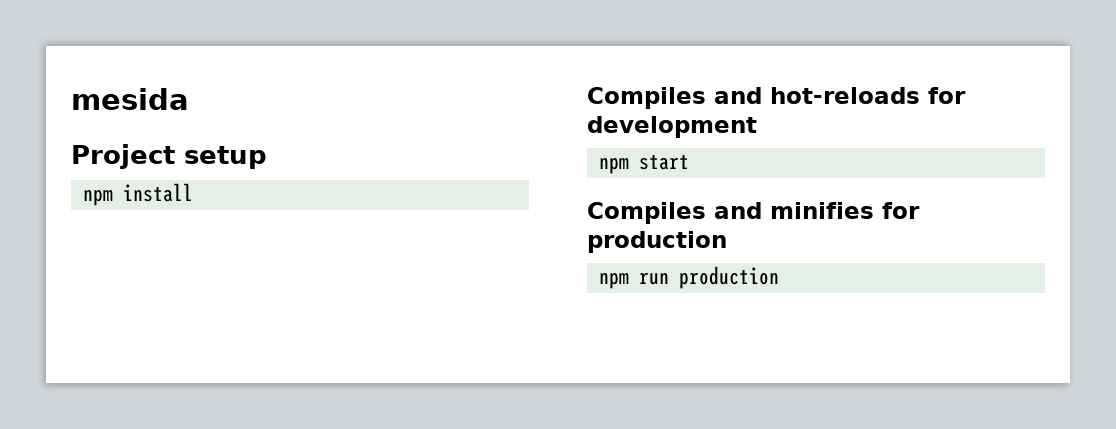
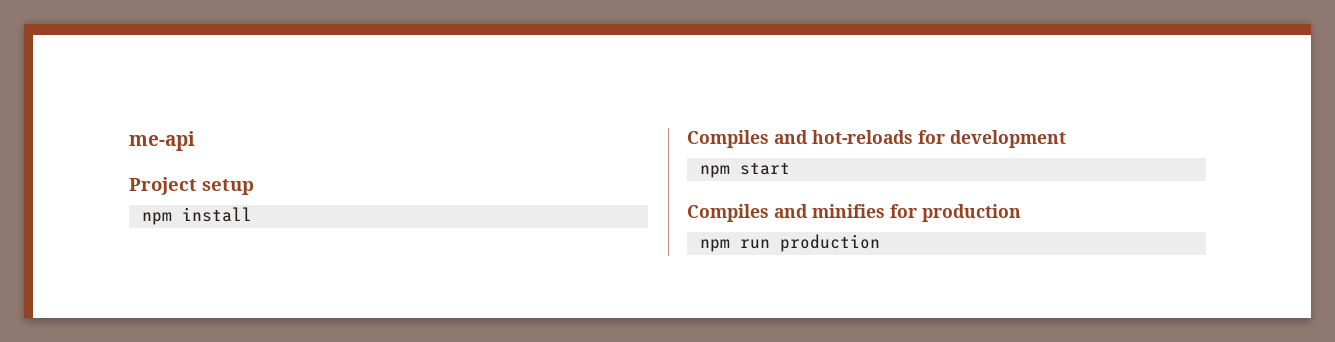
[71,88,189,110] mesida -> [129,131,195,151] me-api

